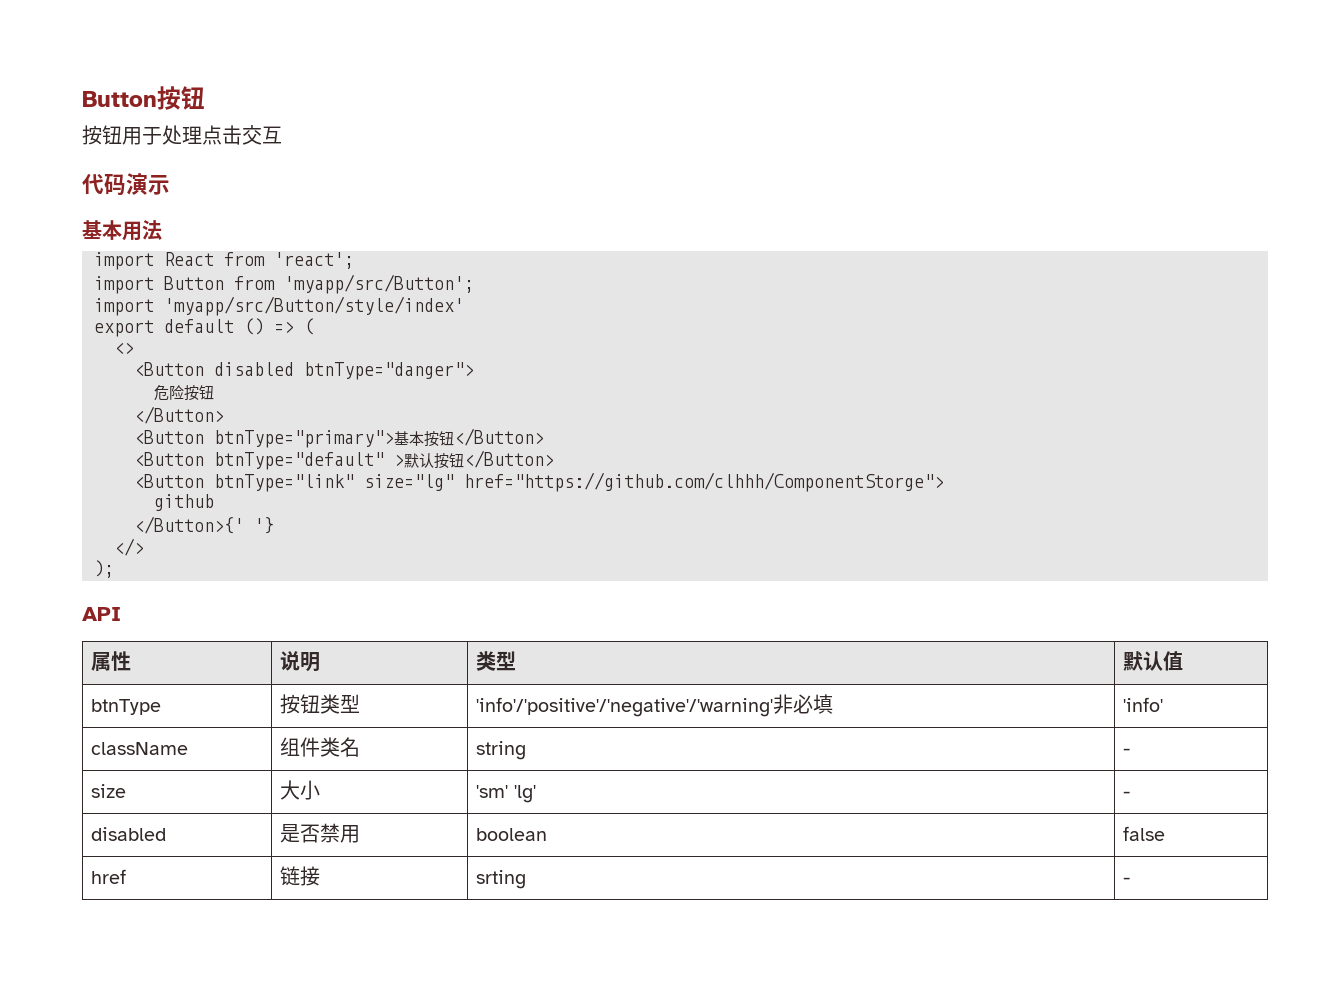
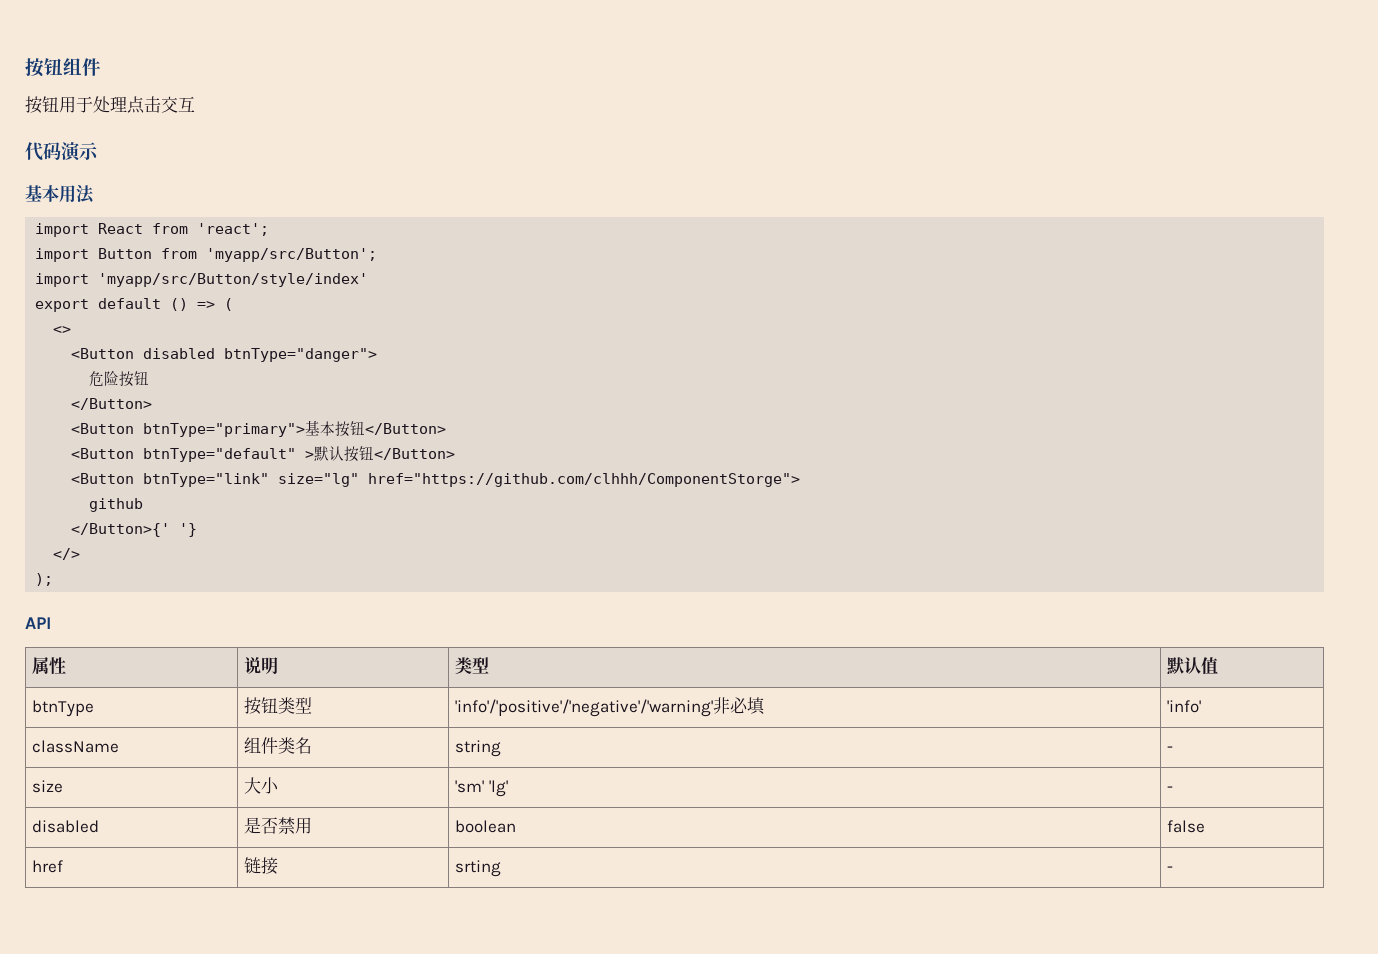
[82,86,205,110] Button按钮 -> [25,58,101,77] 按钮组件

